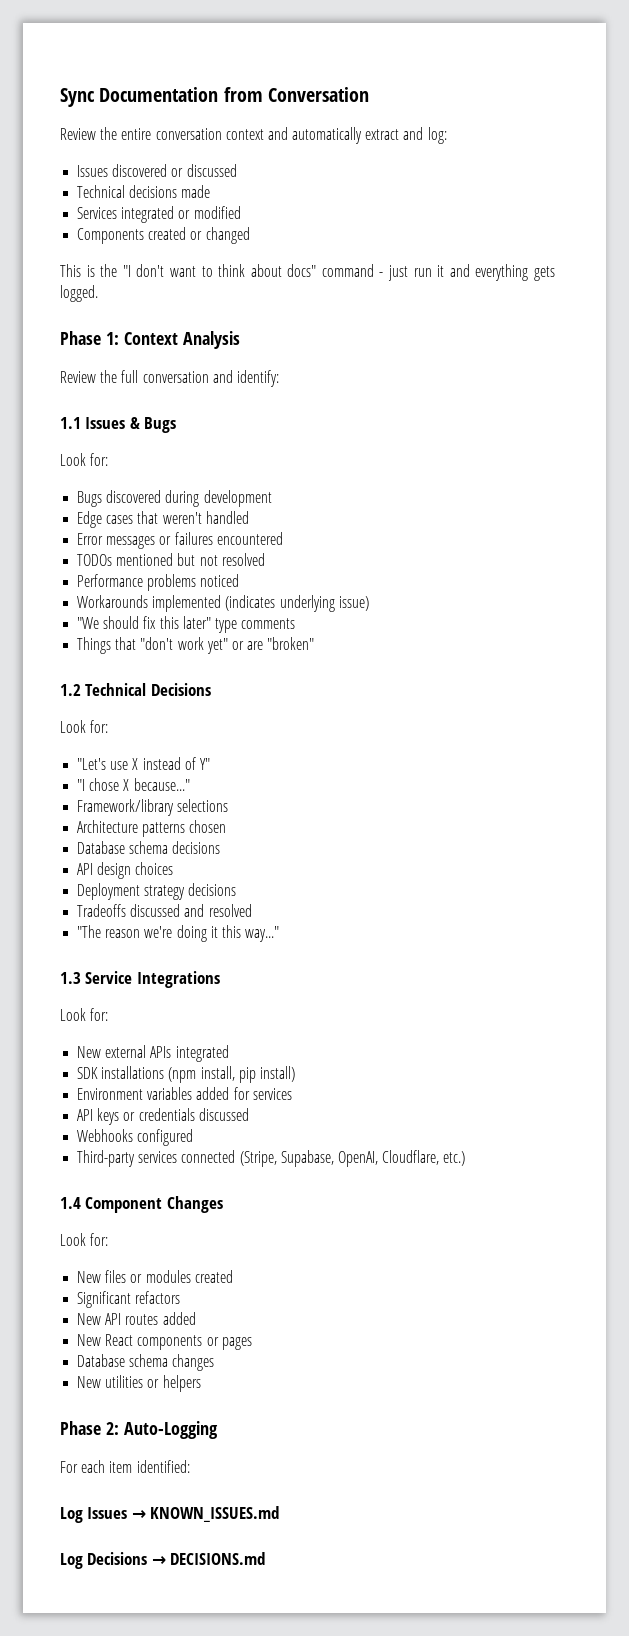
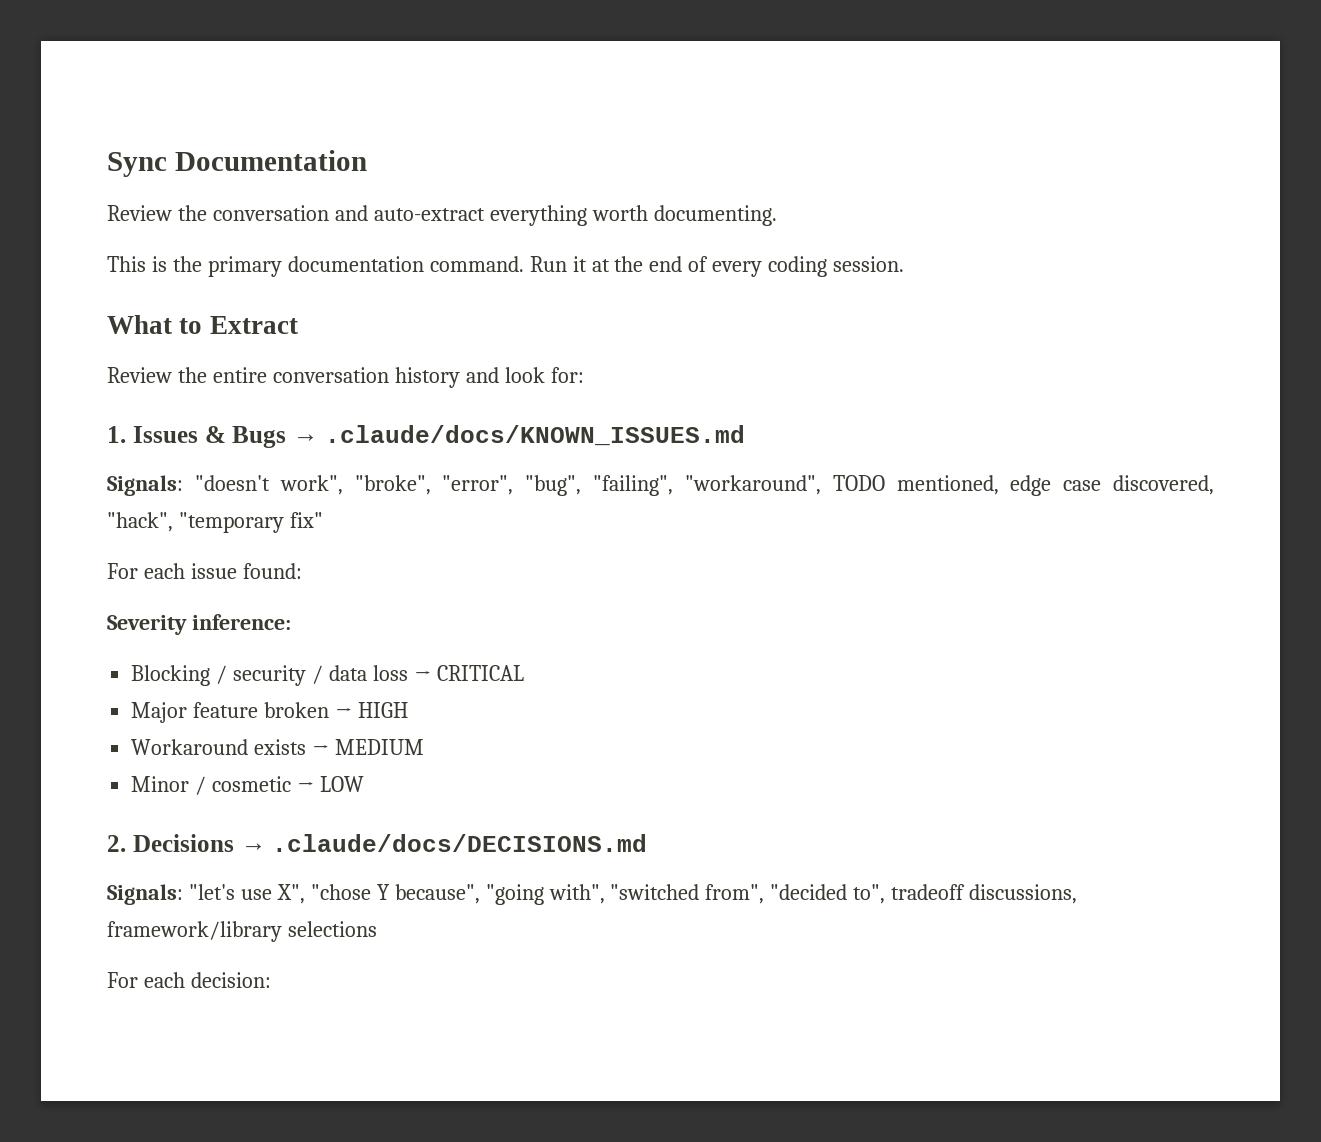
[223,87,369,102] [60,127,447,144] [77,164,237,177] [77,185,211,198] [77,206,241,223] [77,227,250,244] [60,264,555,281] [60,285,98,302] [60,331,240,349] [60,370,279,387] [60,417,177,433] [60,453,109,466] [77,490,272,507] [77,511,249,528] [77,532,283,549] [77,553,265,566] [77,574,240,591] [77,595,369,612] [77,616,296,633] [77,637,315,654] [60,683,211,696] [60,720,109,733] [77,757,210,770] [77,778,190,791] [77,799,229,816] [77,820,227,837] [77,841,221,854] [77,862,174,879] [77,883,237,900] [77,904,252,917] [77,925,280,942] [60,971,220,988] [60,1008,109,1021] [77,1045,229,1062] [77,1066,295,1083] [77,1087,292,1100] [77,1108,249,1125] [77,1129,194,1146] [77,1150,466,1167] [60,1196,223,1213] [60,1233,109,1246] [77,1270,233,1283] [77,1291,181,1308] [77,1312,196,1325] [77,1334,252,1350] [77,1354,215,1371] [77,1375,201,1392] [60,1421,218,1439] [60,1460,190,1473] [60,1506,280,1523] [60,1552,266,1569] from Conversation // Review the entire conversation context and automatically extract and log: // Issues discovered or discussed // Technical decisions made // Services integrated or modified // Components created or changed // This is the "I don't want to think about docs" command - just run it and everything gets logged. // Phase 1: Context Analysis // Review the full conversation and identify: // 1.1 Issues & Bugs // Look for: // Bugs discovered during development // Edge cases that weren't handled // Error messages or failures encountered // TODOs mentioned but not resolved // Performance problems noticed // Workarounds implemented (indicates underlying issue) // "We should fix this later" type comments // Things that "don't work yet" or are "broken" // 1.2 Technical Decisions // Look for: // "Let's use X instead of Y" // "I chose X because..." // Framework/library selections // Architecture patterns chosen // Database schema decisions // API design choices // Deployment strategy decisions // Tradeoffs discussed and resolved // "The reason we're doing it this way..." // 1.3 Service Integrations // Look for: // New external APIs integrated // SDK installations (npm install, pip install) // Environment variables added for services // API keys or credentials discussed // Webhooks configured // Third-party services connected (Stripe, Supabase, OpenAI, Cloudflare, etc.) // 1.4 Component Changes // Look for: // New files or modules created // Significant refactors // New API routes added // New React components or pages // Database schema changes // New utilities or helpers // Phase 2: Auto-Logging // For each item identified: // Log Issues → KNOWN_ISSUES.md // Log Decisions → DECISIONS.md -> [107,205,777,226] [107,256,905,277] [107,315,298,334] [107,367,584,388] [107,425,745,448] [107,475,1215,496] [107,512,323,533] [107,563,302,579] [107,614,291,635] [131,665,524,686] [131,702,408,723] [131,739,425,755] [131,776,364,795] [107,834,648,852] [107,884,1078,905] [107,921,377,942] [107,972,271,988] // Review the conversation and auto-extract everything worth documenting. // This is the primary documentation command. Run it at the end of every coding session. // What to Extract // Review the entire conversation history and look for: // 1. Issues & Bugs → .claude/docs/KNOWN_ISSUES.md // Signals: "doesn't work", "broke", "error", "bug", "failing", "workaround", TODO mentioned, edge case discovered, "hack", "temporary fix" // For each issue found: // Severity inference: // Blocking / security / data loss → CRITICAL // Major feature broken → HIGH // Workaround exists → MEDIUM // Minor / cosmetic → LOW // 2. Decisions → .claude/docs/DECISIONS.md // Signals: "let's use X", "chose Y because", "going with", "switched from", "decided to", tradeoff discussions, framework/library selections // For each decision:

